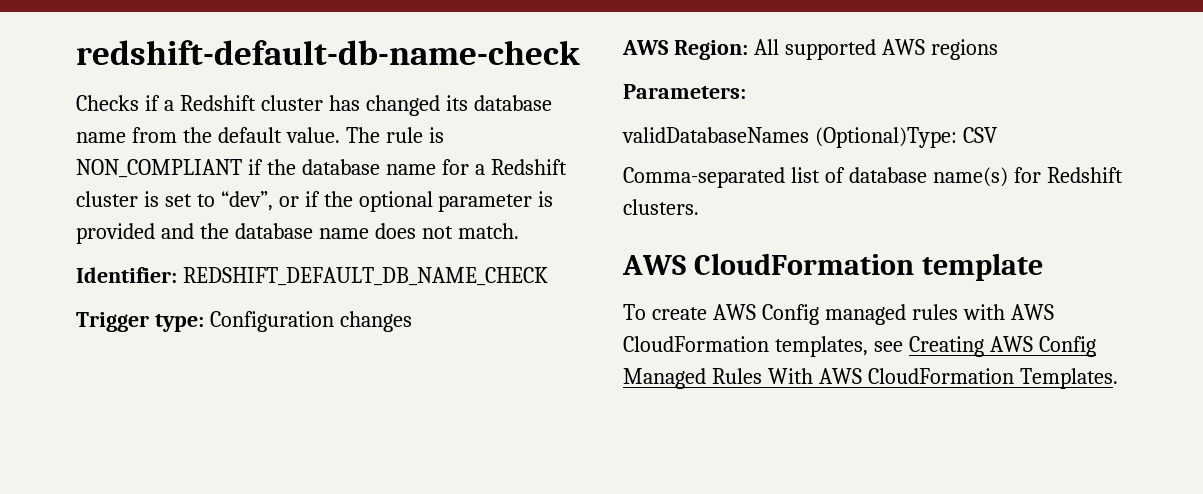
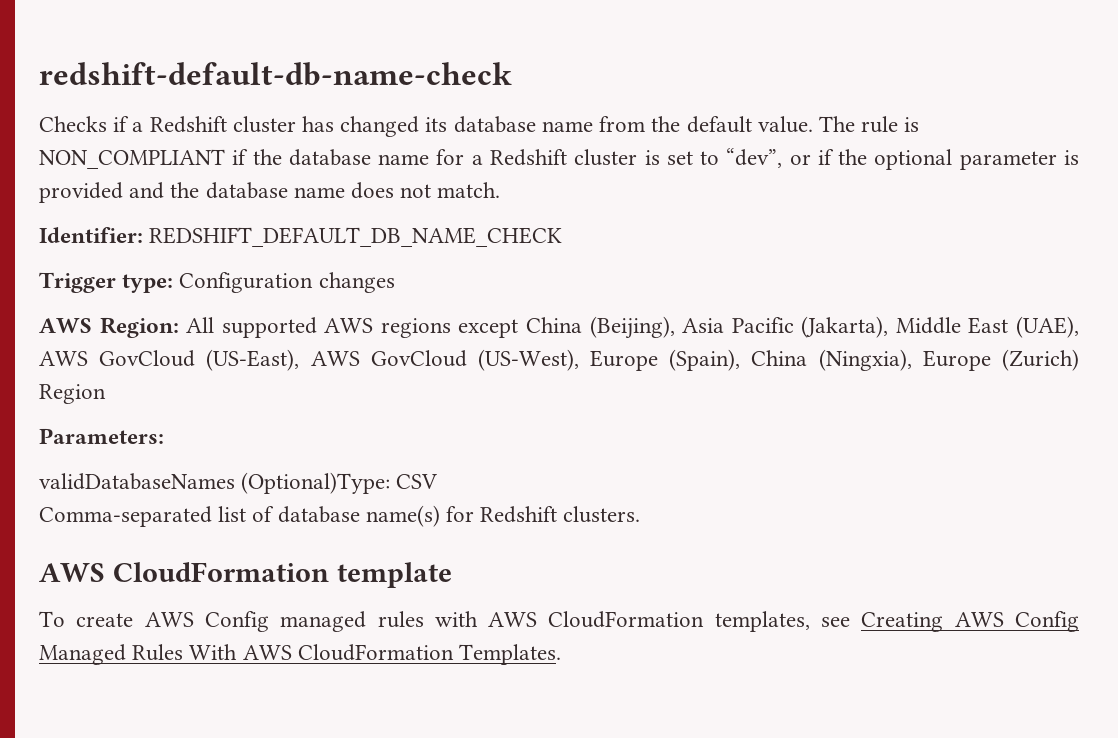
(998, 49) none -> [458,316,1079,339] [39,349,1079,371] [39,384,106,404] except China (Beijing), Asia Pacific (Jakarta), Middle East (UAE), AWS GovCloud (US-East), AWS GovCloud (US-West), Europe (Spain), China (Ningxia), Europe (Zurich) Region

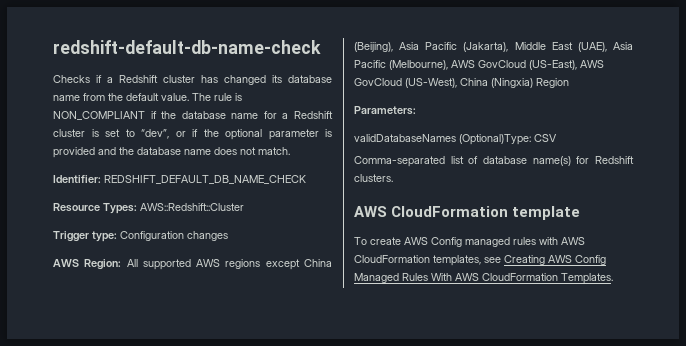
(563, 237) none -> [53,203,244,214] // Resource Types: AWS::Redshift::Cluster
(1079, 327) none -> [613,42,633,50] [354,60,448,70] Asia Pacific (Melbourne),
[590,349,1079,371] Europe (Spain), China (Ningxia), Europe (Zurich) -> [460,78,533,88] China (Ningxia)

